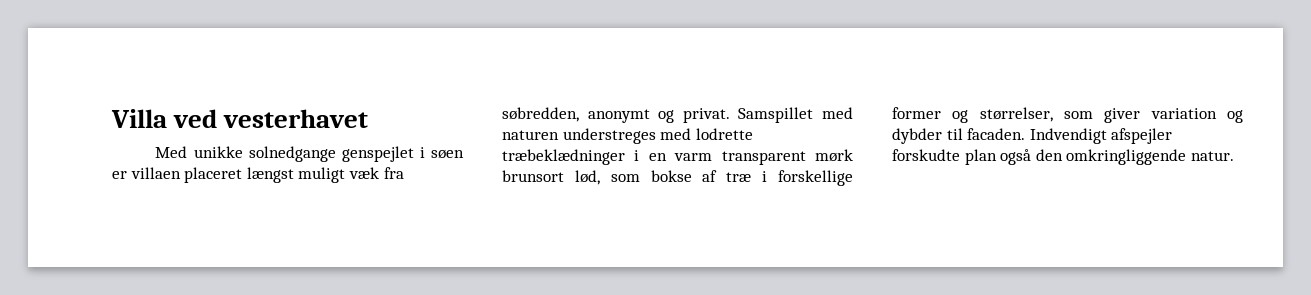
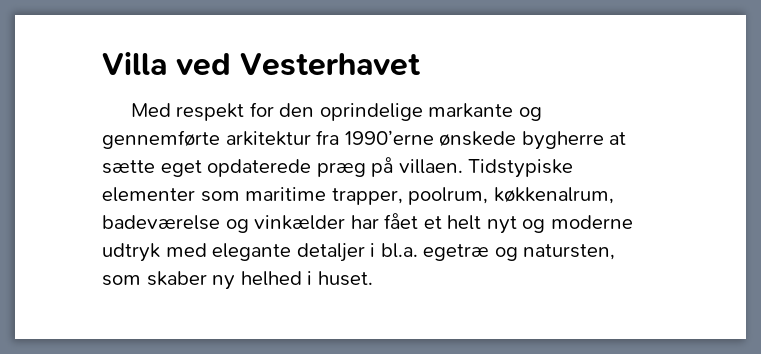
[223,109,369,128] vesterhavet -> [240,53,420,76] Vesterhavet
[193,146,464,162] [112,167,404,183] [502,107,853,123] [502,128,753,144] [502,149,853,165] [502,170,853,186] [892,107,1243,123] [892,128,1173,144] [892,149,1234,165] unikke solnedgange genspejlet i søen er villaen placeret længst muligt væk fra søbredden, anonymt og privat. Samspillet med naturen understreges med lodrette træbeklædninger i en varm transparent mørk brunsort lød, som bokse af træ i forskellige former og størrelser, som giver variation og dybder til facaden. Indvendigt afspejler forskudte plan også den omkringliggende natur. -> [176,102,542,121] [102,130,627,150] [102,157,574,178] [102,187,614,205] [102,213,633,234] [102,243,616,262] [102,271,373,290] respekt for den oprindelige markante og gennemførte arkitektur fra 1990’erne ønskede bygherre at sætte eget opdaterede præg på villaen. Tidstypiske elementer som maritime trapper, poolrum, køkkenalrum, badeværelse og vinkælder har fået et helt nyt og moderne udtryk med elegante detaljer i bl.a. egetræ og natursten, som skaber ny helhed i huset.

